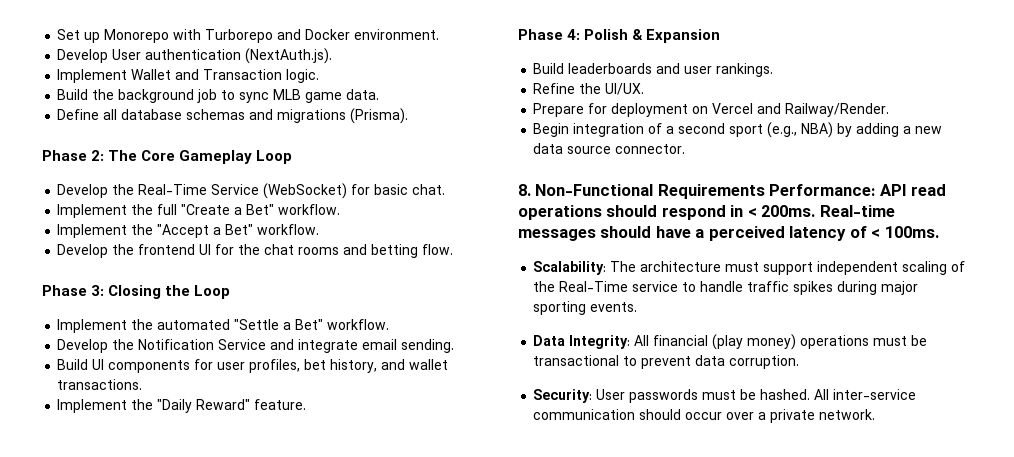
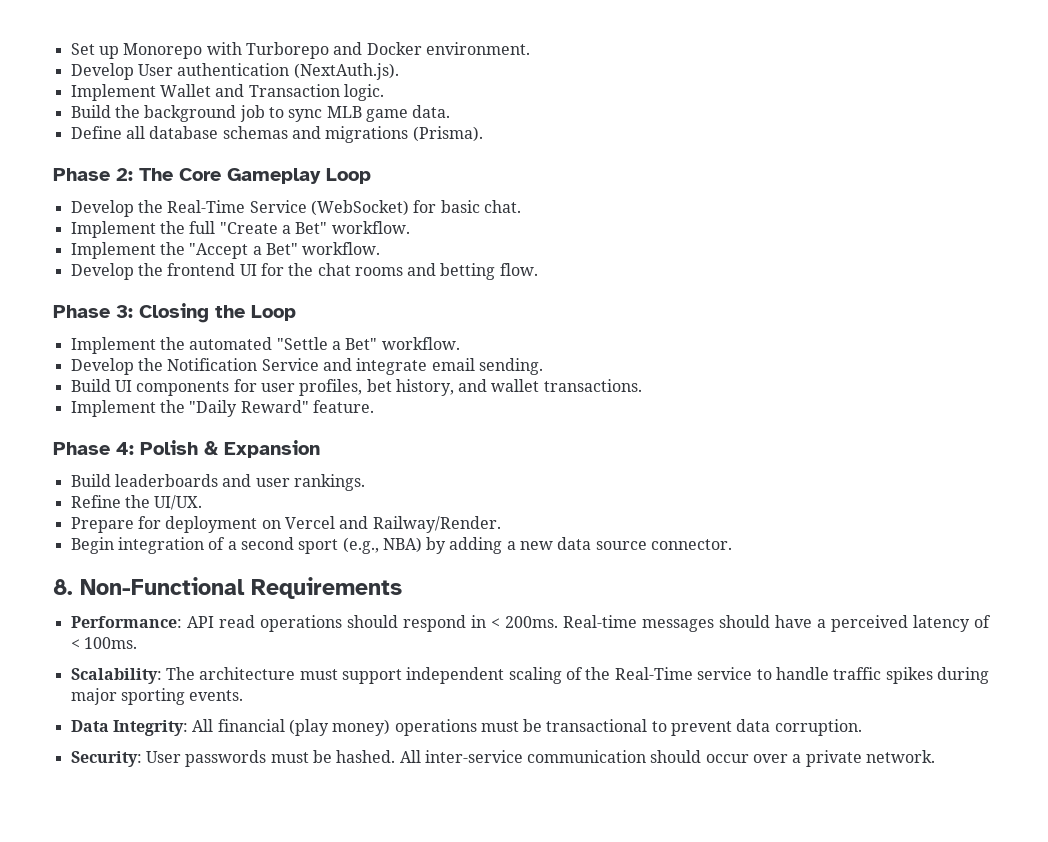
(765, 191) none -> (402, 588) //

